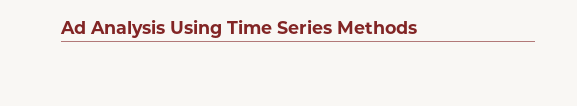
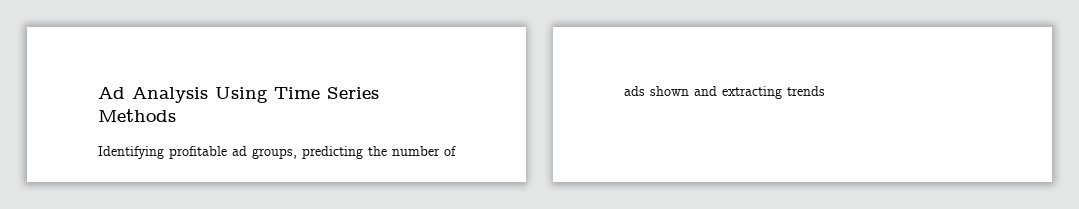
(417, 27) none -> [98,146,456,159] [624,86,825,99] // Identifying profitable ad groups, predicting the number of ads shown and extracting trends

